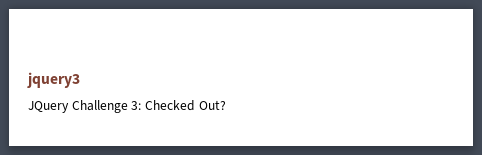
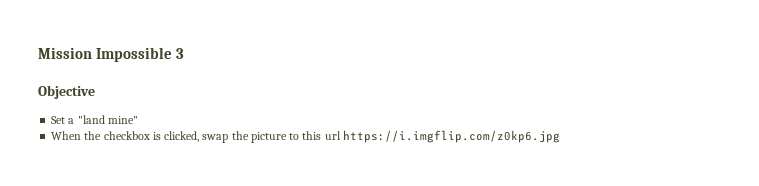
[27,72,80,88] [28,100,226,113] jquery3 // JQuery Challenge 3: Checked Out? -> [38,47,185,62] [38,85,95,99] [51,115,138,124] [51,130,560,143] Mission Impossible 3 // Objective // Set a "land mine" // When the checkbox is clicked, swap the picture to this url https://i.imgflip.com/z0kp6.jpg

